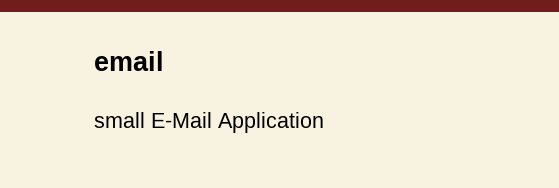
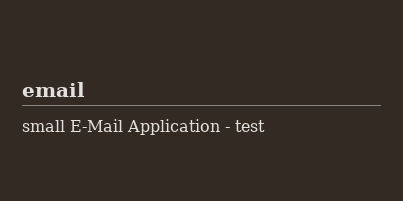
(324, 122) none -> [225,120,265,132] - test

